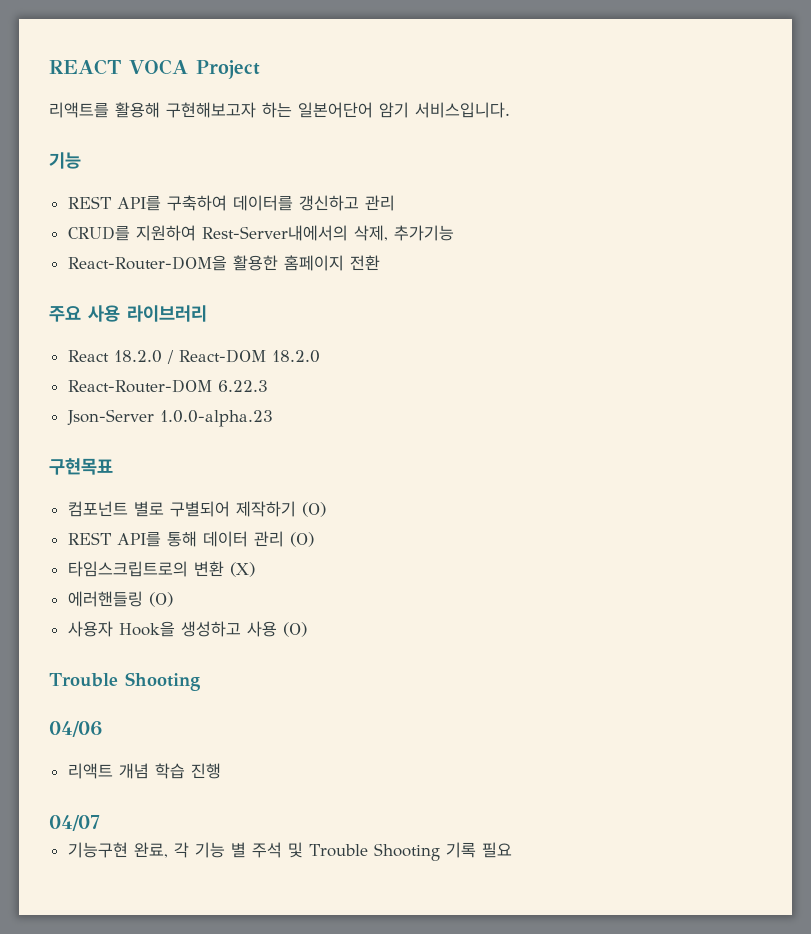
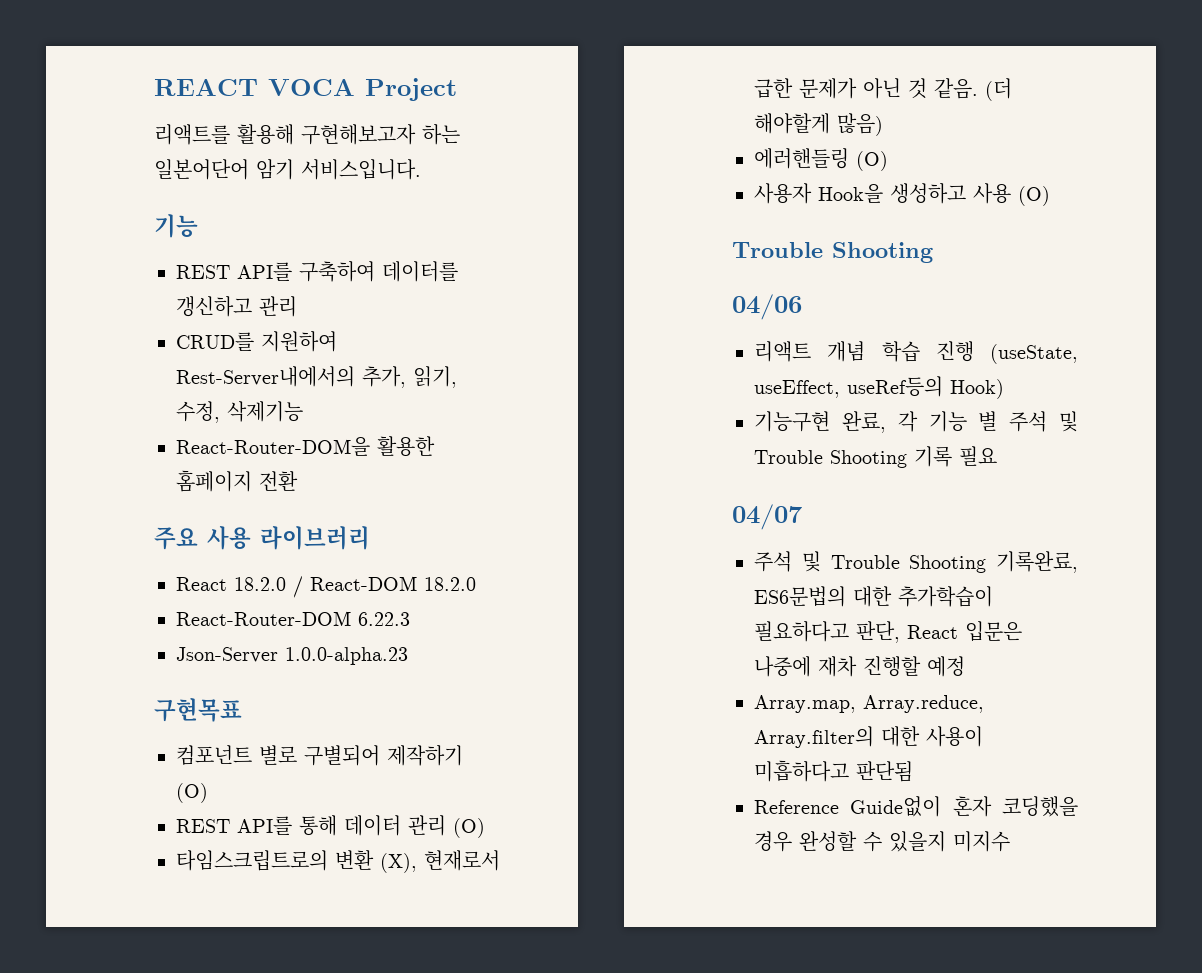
[353,225,454,241] 삭제, 추가기능 -> [362,366,457,388] [176,401,303,423] 추가, 읽기, 수정, 삭제기능
[229,562,255,577] (X) -> [380,850,500,873] [754,78,1012,101] [754,113,883,136] (X), 현재로서 급한 문제가 아닌 것 같음. (더 해야할게 많음)
[49,815,100,831] // 04/07 -> [990,344,1078,364] [754,376,1004,399] (useState, useEffect, useRef등의 Hook)
(512, 850) none -> [732,504,802,530] [754,551,1078,573] [754,586,993,607] [754,621,1022,643] [754,656,965,677] [754,695,984,713] [754,726,983,748] [754,760,913,782] [754,796,1078,817] [754,831,1010,852] // 04/07 // 주석 및 Trouble Shooting 기록완료, ES6문법의 대한 추가학습이 필요하다고 판단, React 입문은 나중에 재차 진행할 예정 // Array.map, Array.reduce, Array.filter의 대한 사용이 미흡하다고 판단됨 // Reference Guide없이 혼자 코딩했을 경우 완성할 수 있을지 미지수

